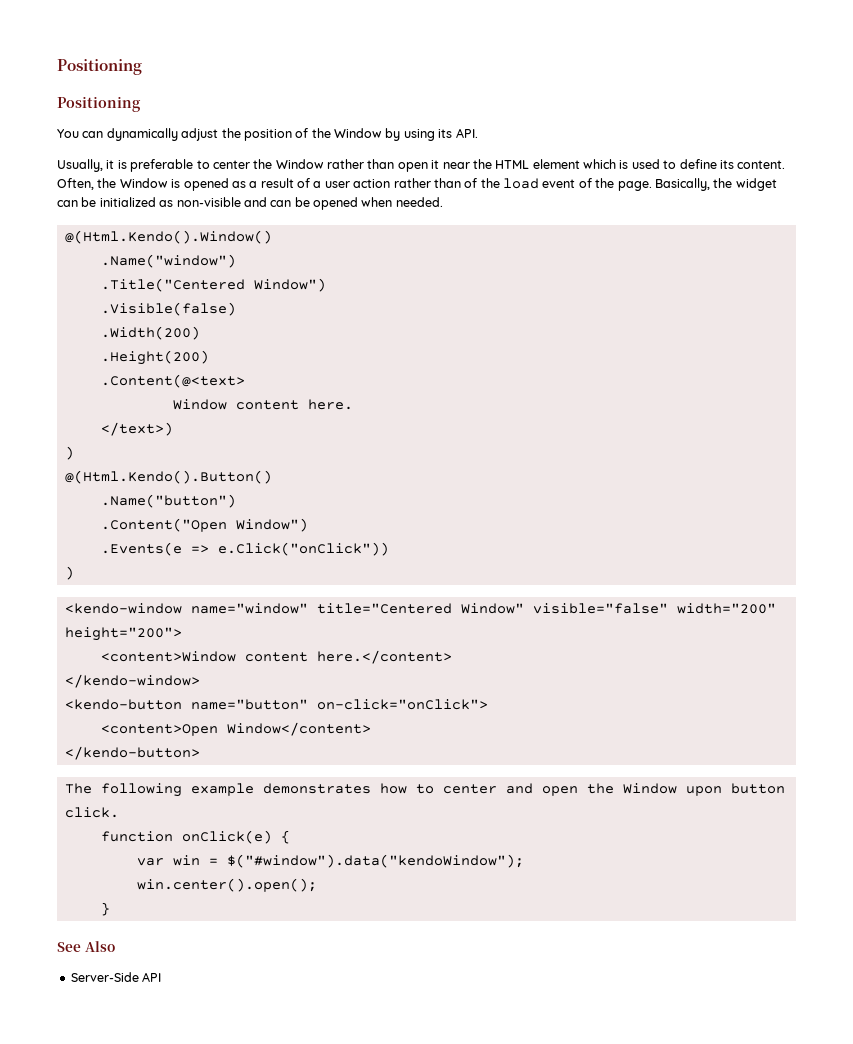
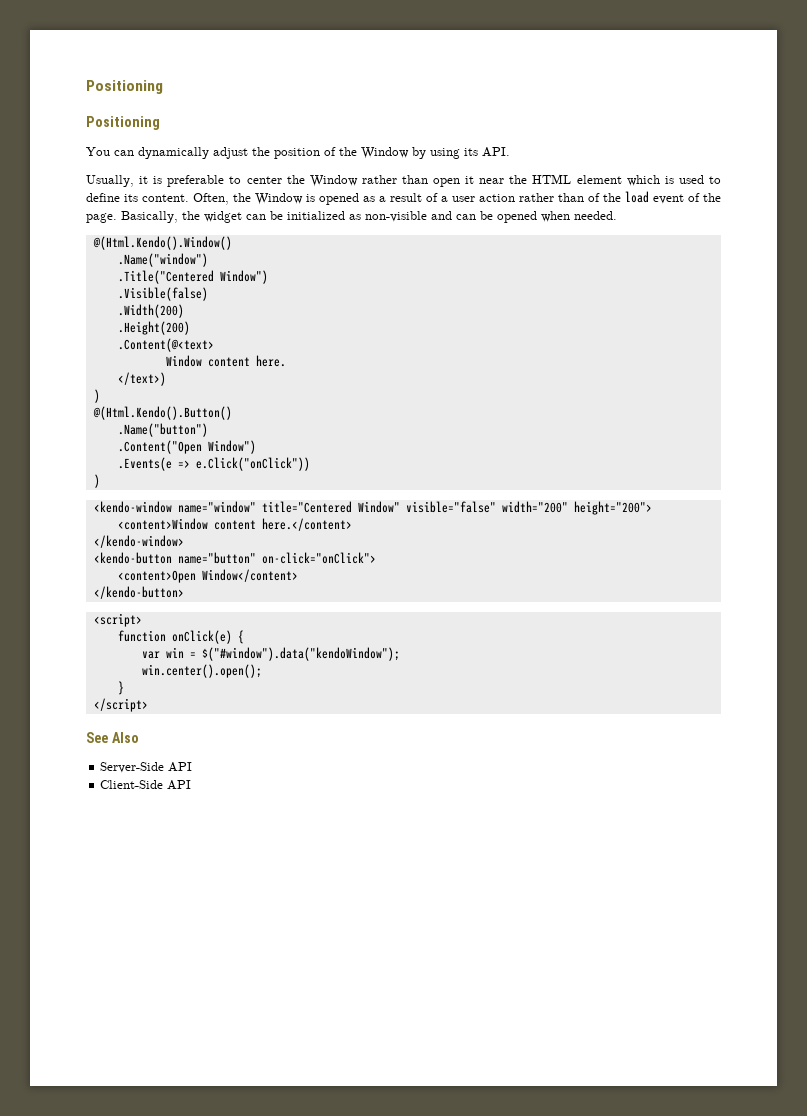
[64,783,785,797] [64,807,119,818] The following example demonstrates how to center and open the Window upon button click. -> [93,613,142,627] <script>
(110, 909) none -> [93,698,148,712] // </script>
(162, 977) none -> [100,780,192,790] // Client-Side API

